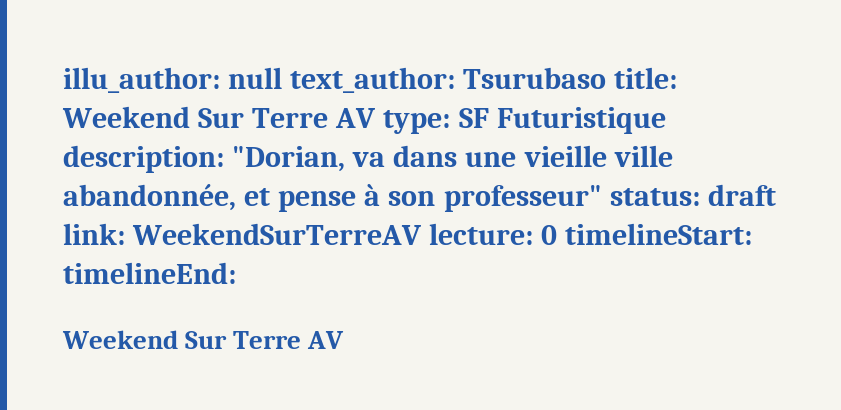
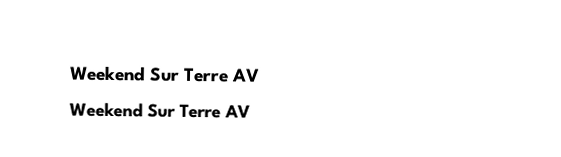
[63,67,678,93] [62,106,666,134] [63,145,673,173] [63,184,776,212] [63,223,753,245] [63,262,236,284] illu_author: null text_author: Tsurubaso title: Weekend Sur Terre AV type: SF Futuristique description: "Dorian, va dans une vieille ville abandonnée, et pense à son professeur" status: draft link: WeekendSurTerreAV lecture: 0 timelineStart: timelineEnd: -> [69,65,261,83] Weekend Sur Terre AV

